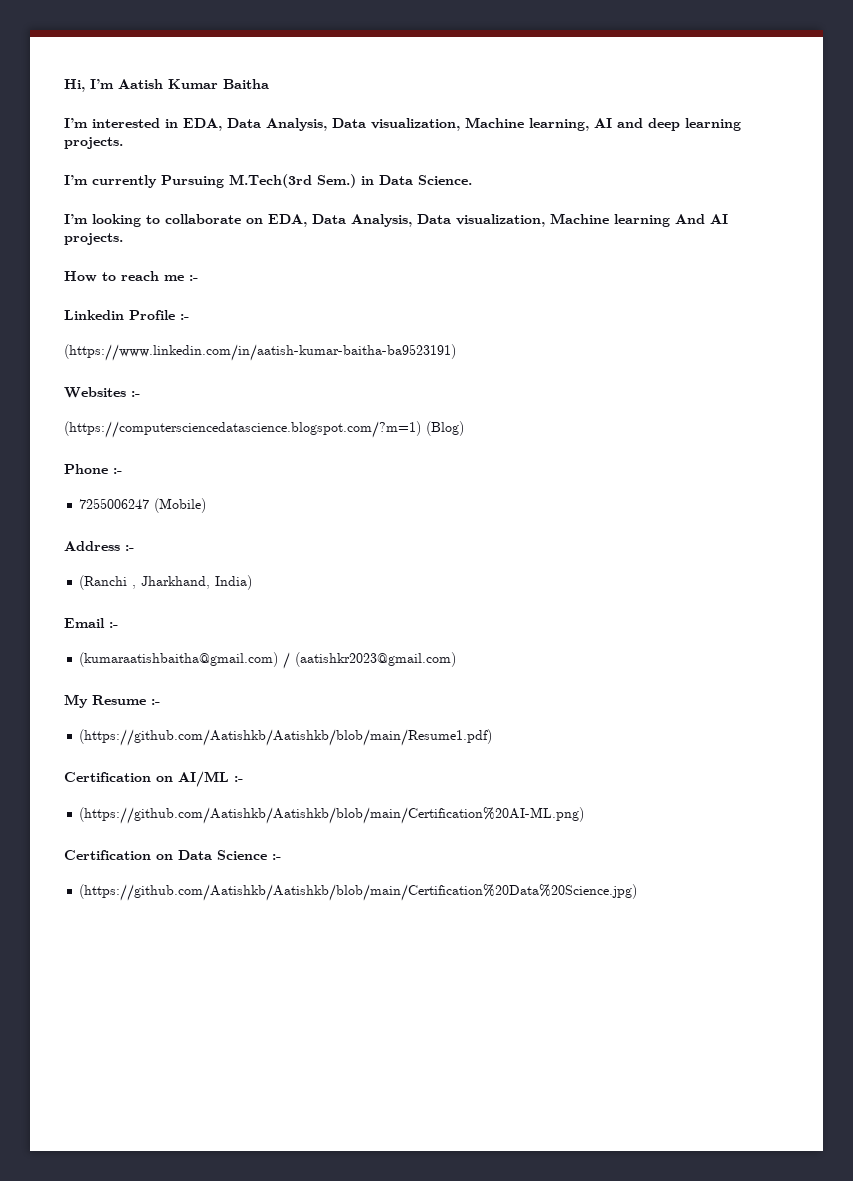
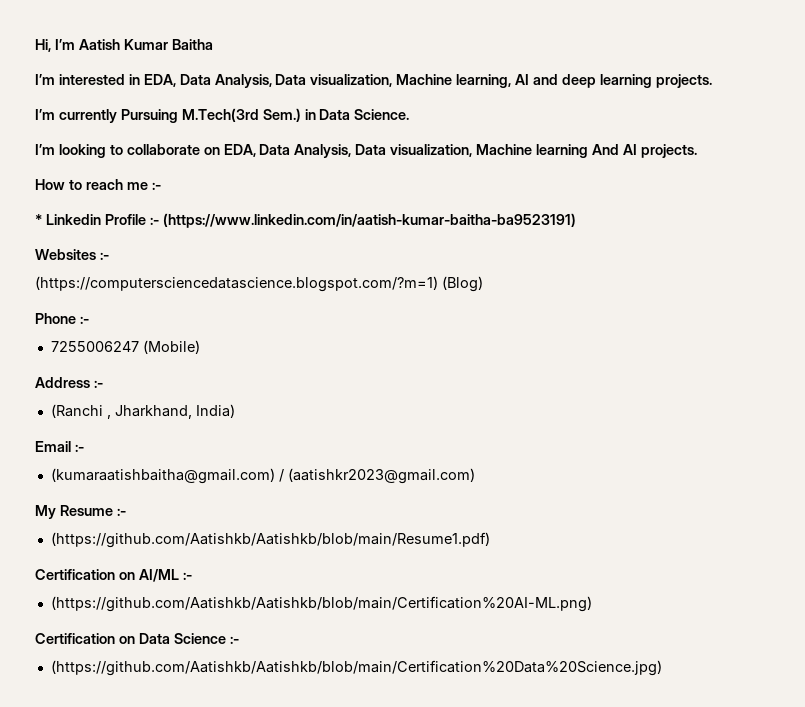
(198, 278) none -> [35,214,42,225] *
(189, 317) // -> (159, 221) none

